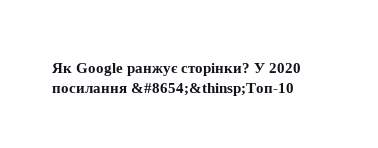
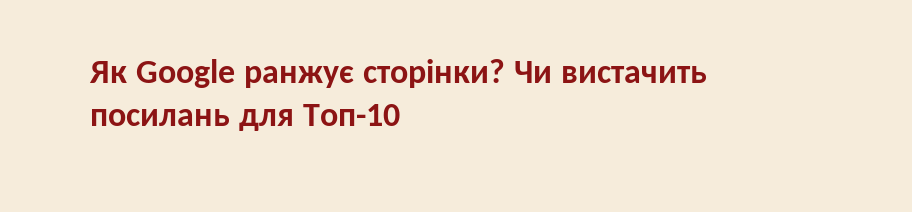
[254,63,302,73] [52,83,295,96] У 2020 посилання &#8654;&thinsp;Топ-10 -> [514,61,708,83] [90,104,401,131] Чи вистачить посилань для Топ-10

